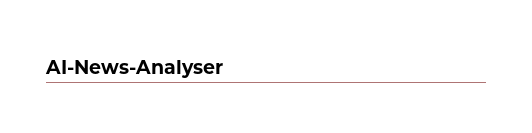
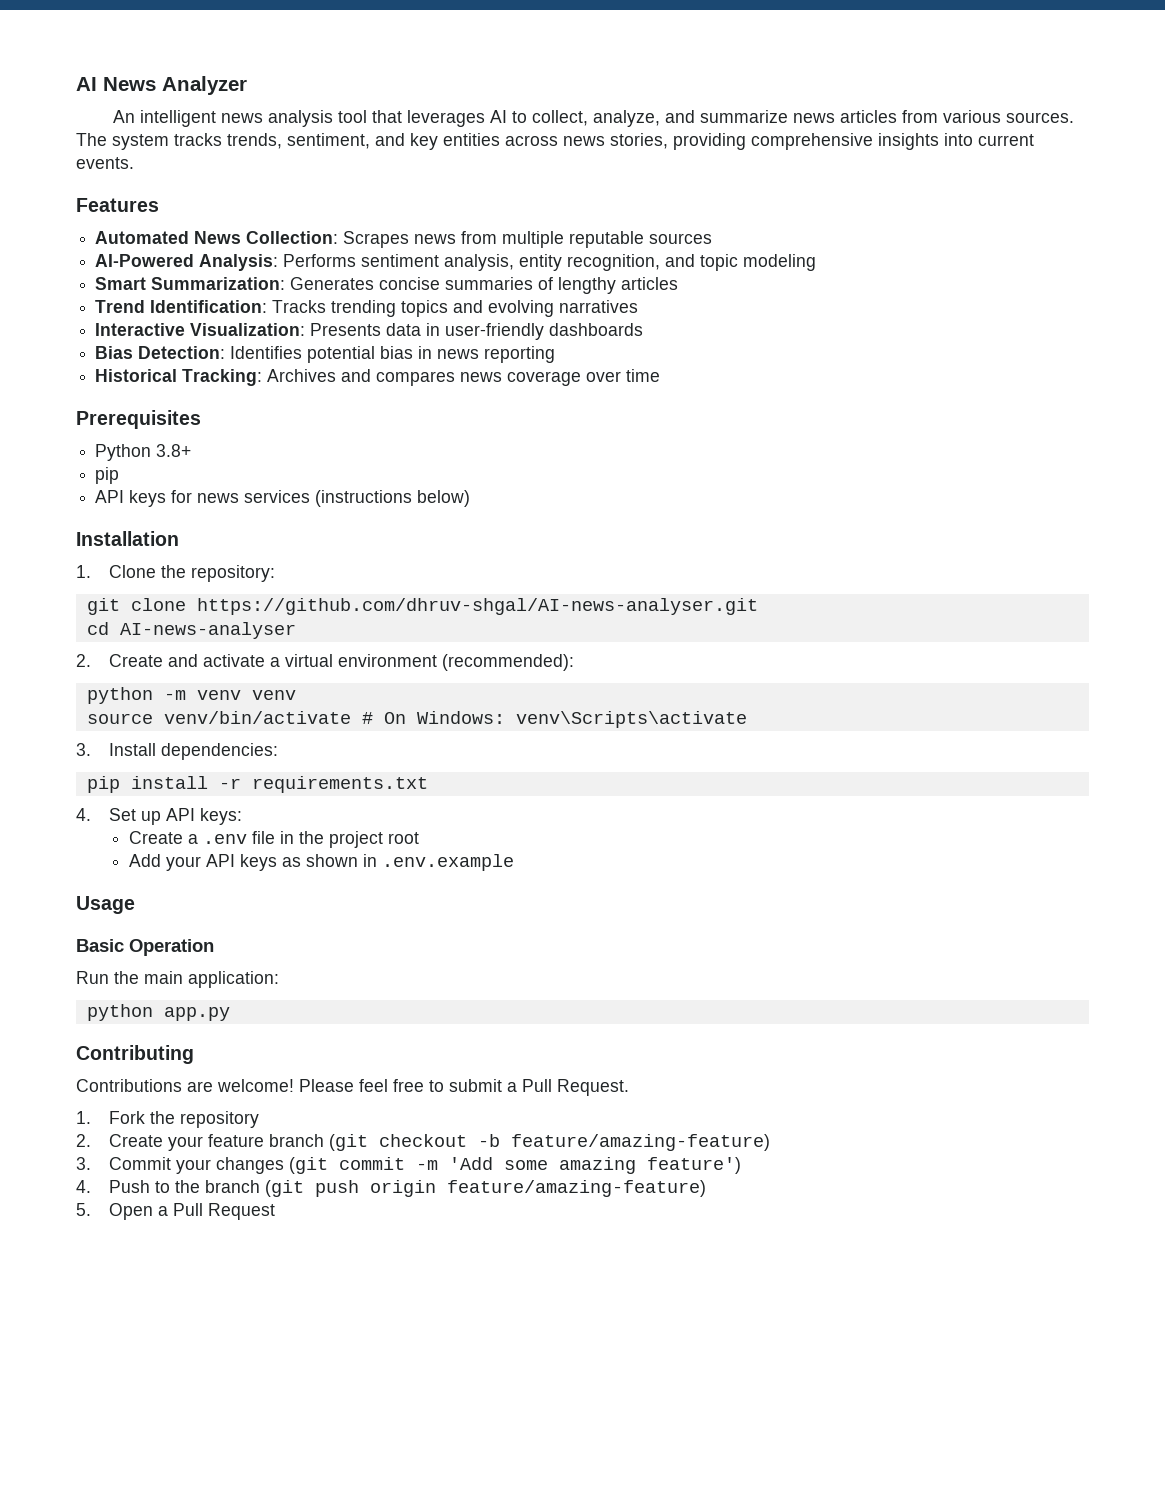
[45,60,223,78] AI-News-Analyser -> [76,76,247,95] [112,110,1074,127] [76,133,1034,150] [76,157,134,169] [76,198,159,212] [95,231,713,248] [95,254,817,271] [95,277,679,294] [95,300,639,317] [95,323,644,340] [95,346,556,363] [95,369,661,386] [76,410,201,429] [95,444,192,461] [95,467,120,484] [95,490,471,507] [76,531,179,546] [76,565,276,582] [86,598,758,615] [86,622,296,639] [76,654,575,671] [86,687,296,704] [86,711,747,728] [76,743,279,760] [86,776,428,793] [76,808,243,825] [128,831,419,848] [128,854,514,871] [76,896,135,914] [76,939,214,956] [76,971,279,988] [86,1004,230,1021] [76,1045,194,1064] [76,1079,629,1096] [76,1111,260,1128] [76,1134,771,1151] [76,1157,742,1174] [76,1180,707,1197] [76,1203,276,1220] AI News Analyzer // An intelligent news analysis tool that leverages AI to collect, analyze, and summarize news articles from various sources. The system tracks trends, sentiment, and key entities across news stories, providing comprehensive insights into current events. // Features // Automated News Collection: Scrapes news from multiple reputable sources // AI-Powered Analysis: Performs sentiment analysis, entity recognition, and topic modeling // Smart Summarization: Generates concise summaries of lengthy articles // Trend Identification: Tracks trending topics and evolving narratives // Interactive Visualization: Presents data in user-friendly dashboards // Bias Detection: Identifies potential bias in news reporting // Historical Tracking: Archives and compares news coverage over time // Prerequisites // Python 3.8+ // pip // API keys for news services (instructions below) // Installation // 1. Clone the repository: // git clone https://github.com/dhruv-shgal/AI-news-analyser.git // cd AI-news-analyser // 2. Create and activate a virtual environment (recommended): // python -m venv venv // source venv/bin/activate # On Windows: venv\Scripts\activate // 3. Install dependencies: // pip install -r requirements.txt // 4. Set up API keys: // Create a .env file in the project root // Add your API keys as shown in .env.example // Usage // Basic Operation // Run the main application: // python app.py // Contributing // Contributions are welcome! Please feel free to submit a Pull Request. // 1. Fork the repository // 2. Create your feature branch (git checkout -b feature/amazing-feature) // 3. Commit your changes (git commit -m 'Add some amazing feature') // 4. Push to the branch (git push origin feature/amazing-feature) // 5. Open a Pull Request

